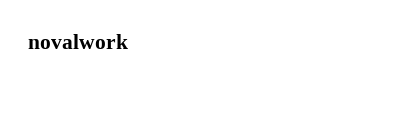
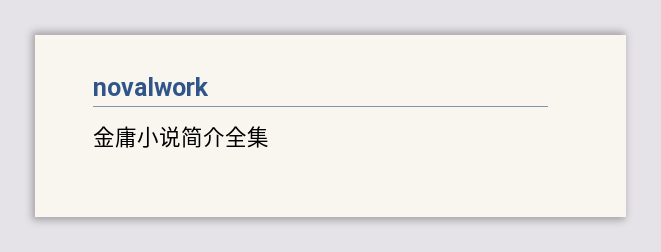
(128, 41) none -> [93,126,269,148] // 金庸小说简介全集

